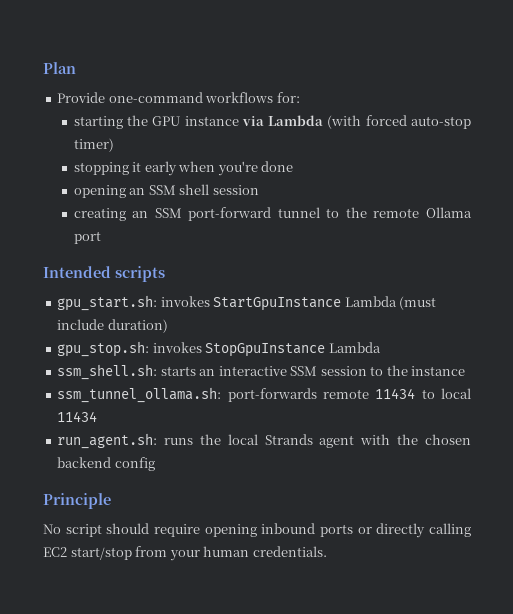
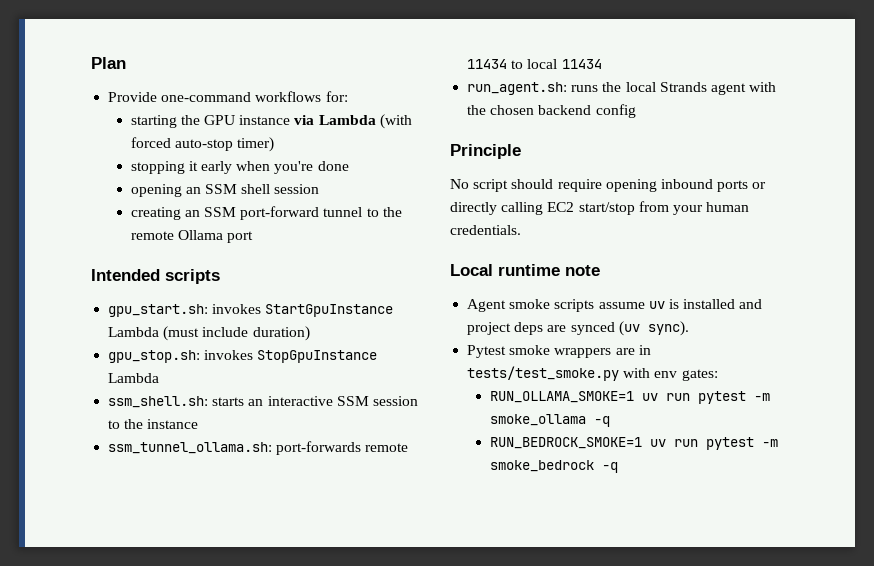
(327, 551) none -> [450,264,600,276] [467,299,763,312] [467,321,689,336] [467,345,651,358] [467,366,718,381] [489,391,770,404] [489,414,610,427] [489,437,778,450] [489,460,618,473] // Local runtime note // Agent smoke scripts assume uv is installed and project deps are synced (uv sync). // Pytest smoke wrappers are in tests/test_smoke.py with env gates: // RUN_OLLAMA_SMOKE=1 uv run pytest -m smoke_ollama -q // RUN_BEDROCK_SMOKE=1 uv run pytest -m smoke_bedrock -q

